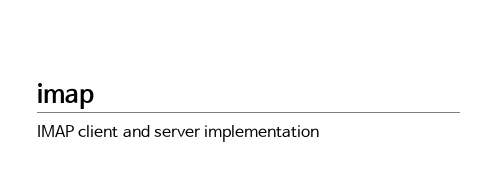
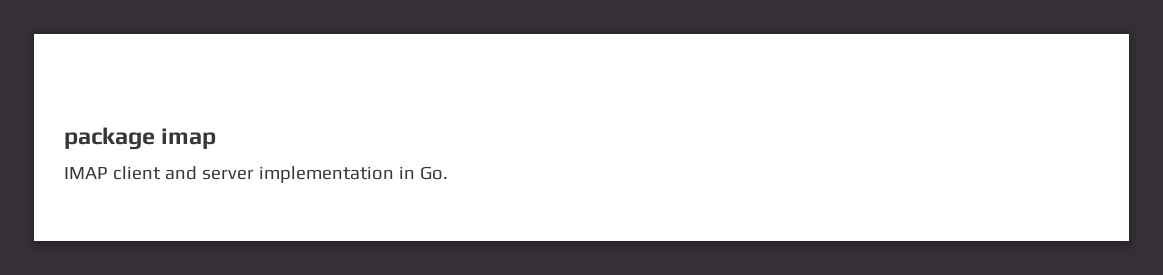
(37, 96) none -> [64,127,155,150] package
(320, 133) none -> [398,166,448,180] in Go.

